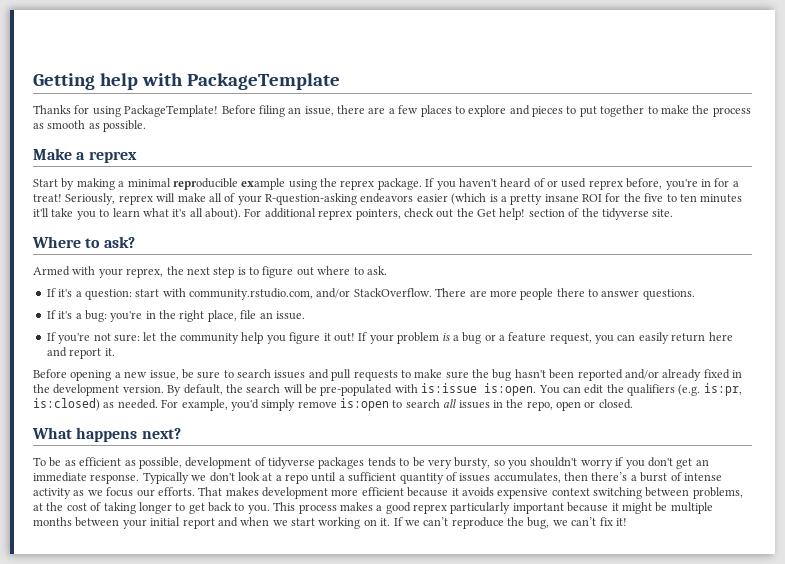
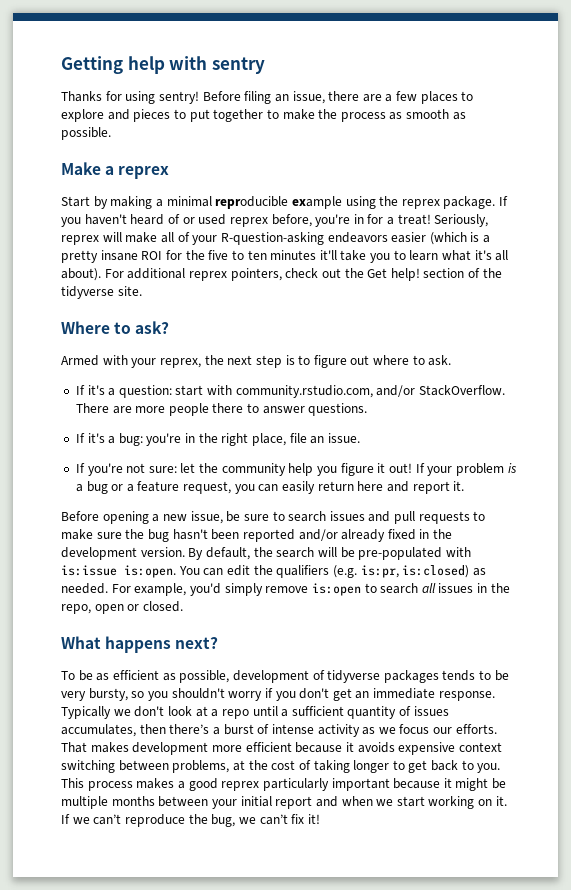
[186,73,340,90] PackageTemplate -> [211,57,265,74] sentry
[124,105,219,117] PackageTemplate! -> [158,91,199,104] sentry!

